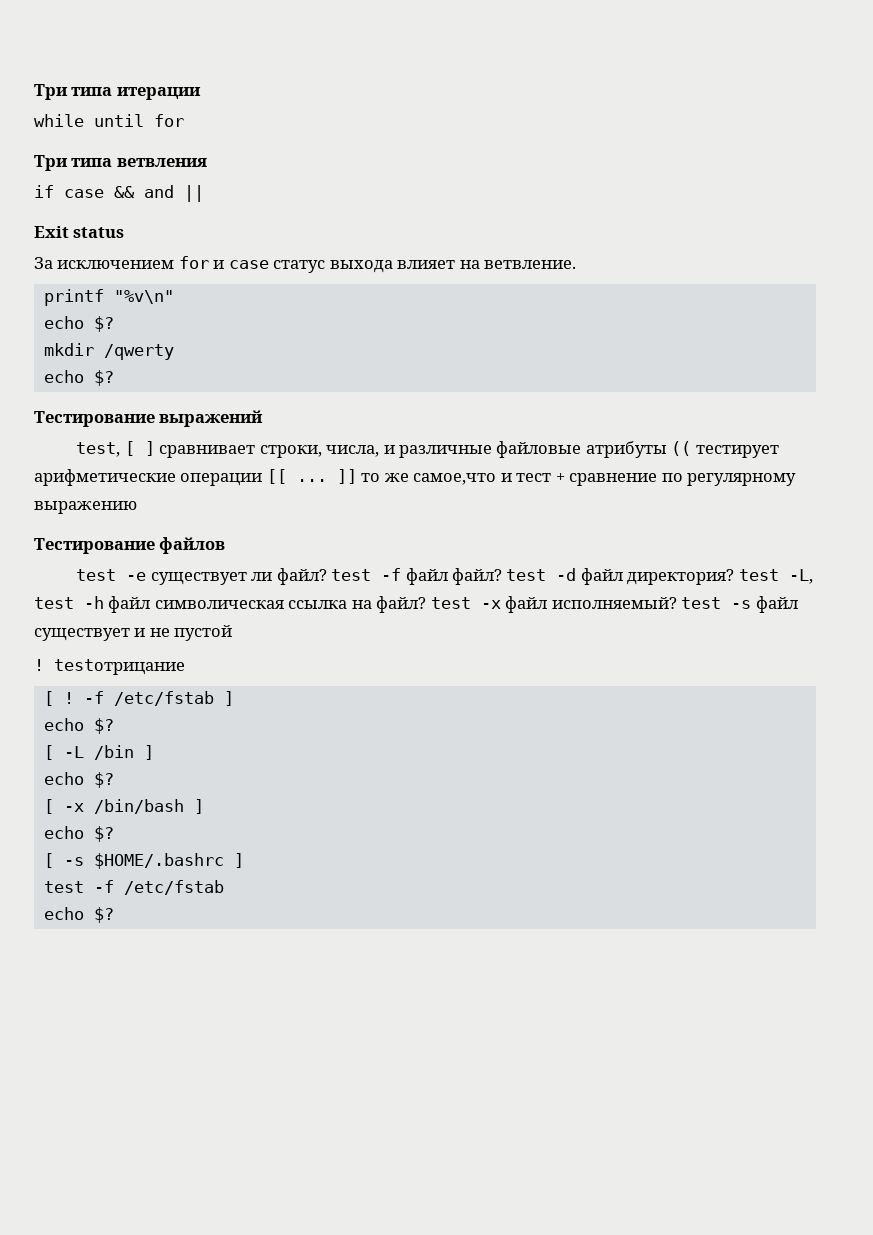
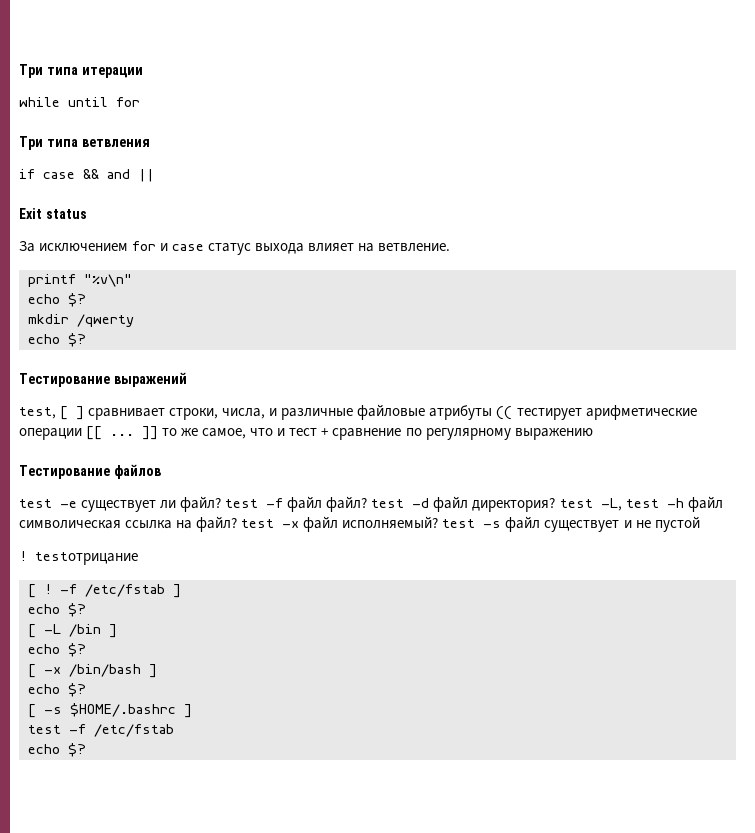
[413,473,497,485] самое,что -> [202,428,274,439] самое, что

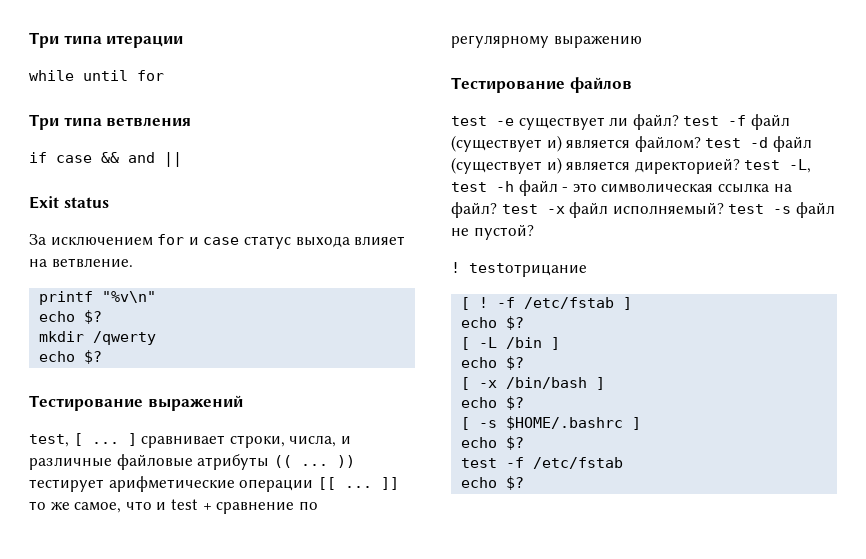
(69, 413) none -> [91,442,119,444] ...
(513, 413) none -> [300,455,355,468] ... ))
[289,428,318,436] тест -> [170,499,198,510] test
[326,496,556,512] файл? test -d файл директория? -> [451,135,812,152] [451,157,740,174] (существует и) является файлом? test -d файл (существует и) является директорией?
(723, 504) none -> [562,183,597,192] - это
[544,516,700,532] существует и не пустой -> [451,224,534,240] не пустой?
(192, 711) none -> [461,436,525,450] // echo $?

